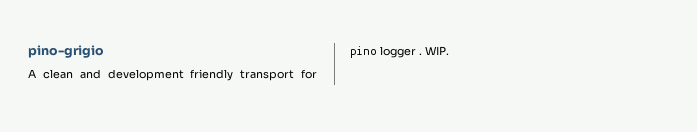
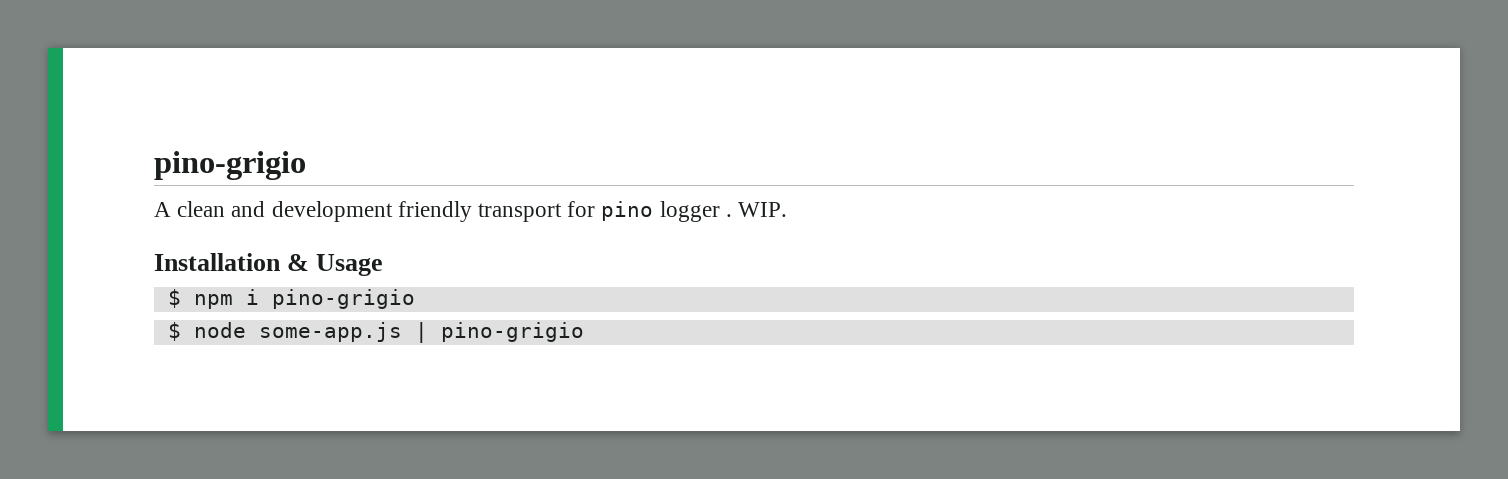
(449, 50) none -> [154,253,384,276] [167,289,415,309] [167,322,584,343] // Installation & Usage // $ npm i pino-grigio // $ node some-app.js | pino-grigio

